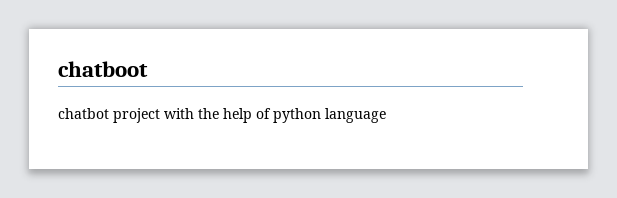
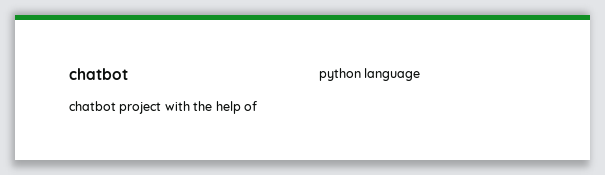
[58,61,148,77] chatboot -> [69,68,128,80] chatbot

